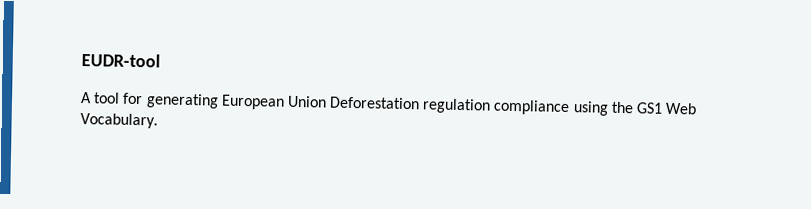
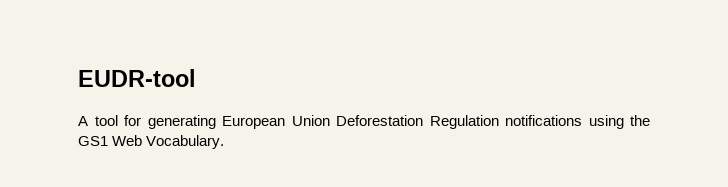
[422,98,571,116] regulation compliance -> [429,115,582,129] Regulation notifications

